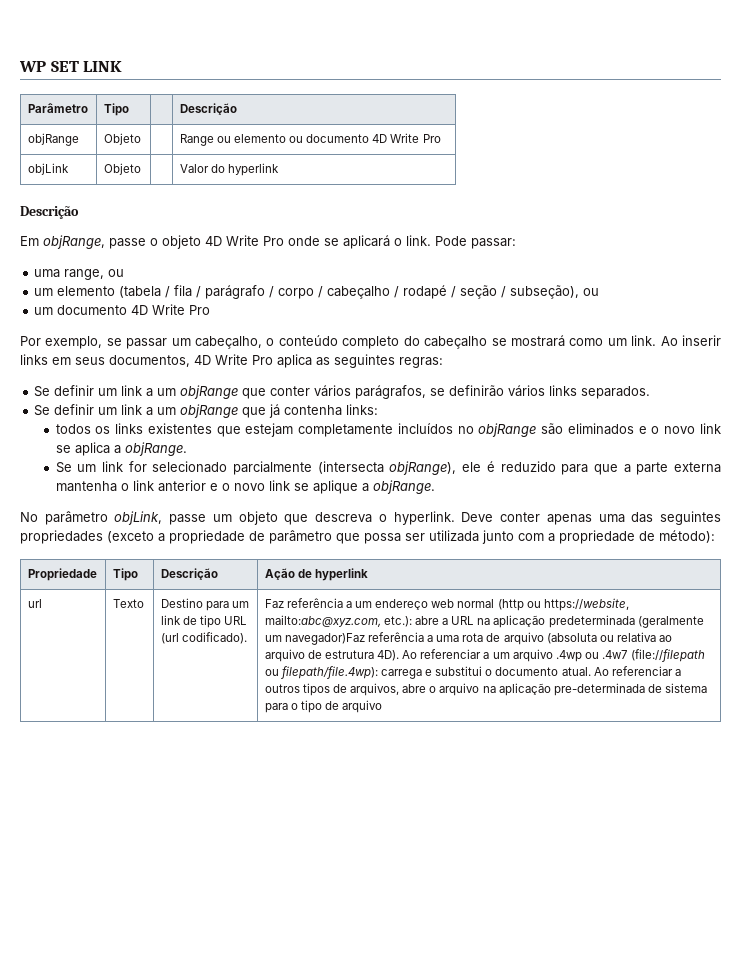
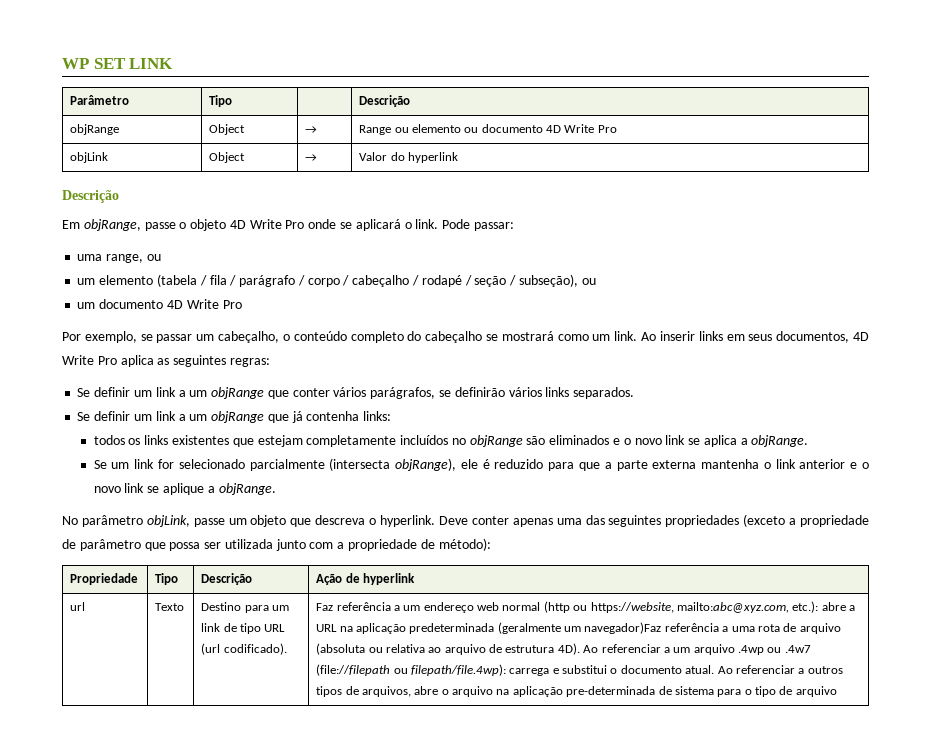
[103,133,141,145] Objeto | -> [209,124,246,135] [305,126,318,133] Object | →
[103,163,141,175] Objeto | -> [209,152,246,163] [305,154,318,161] Object | →

